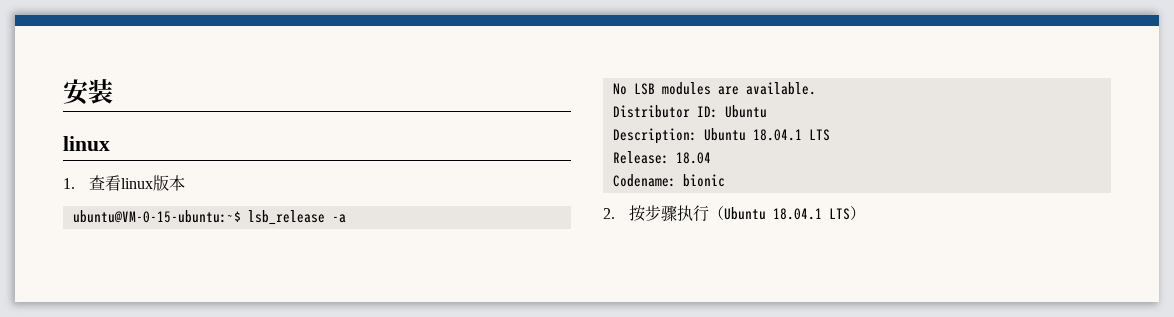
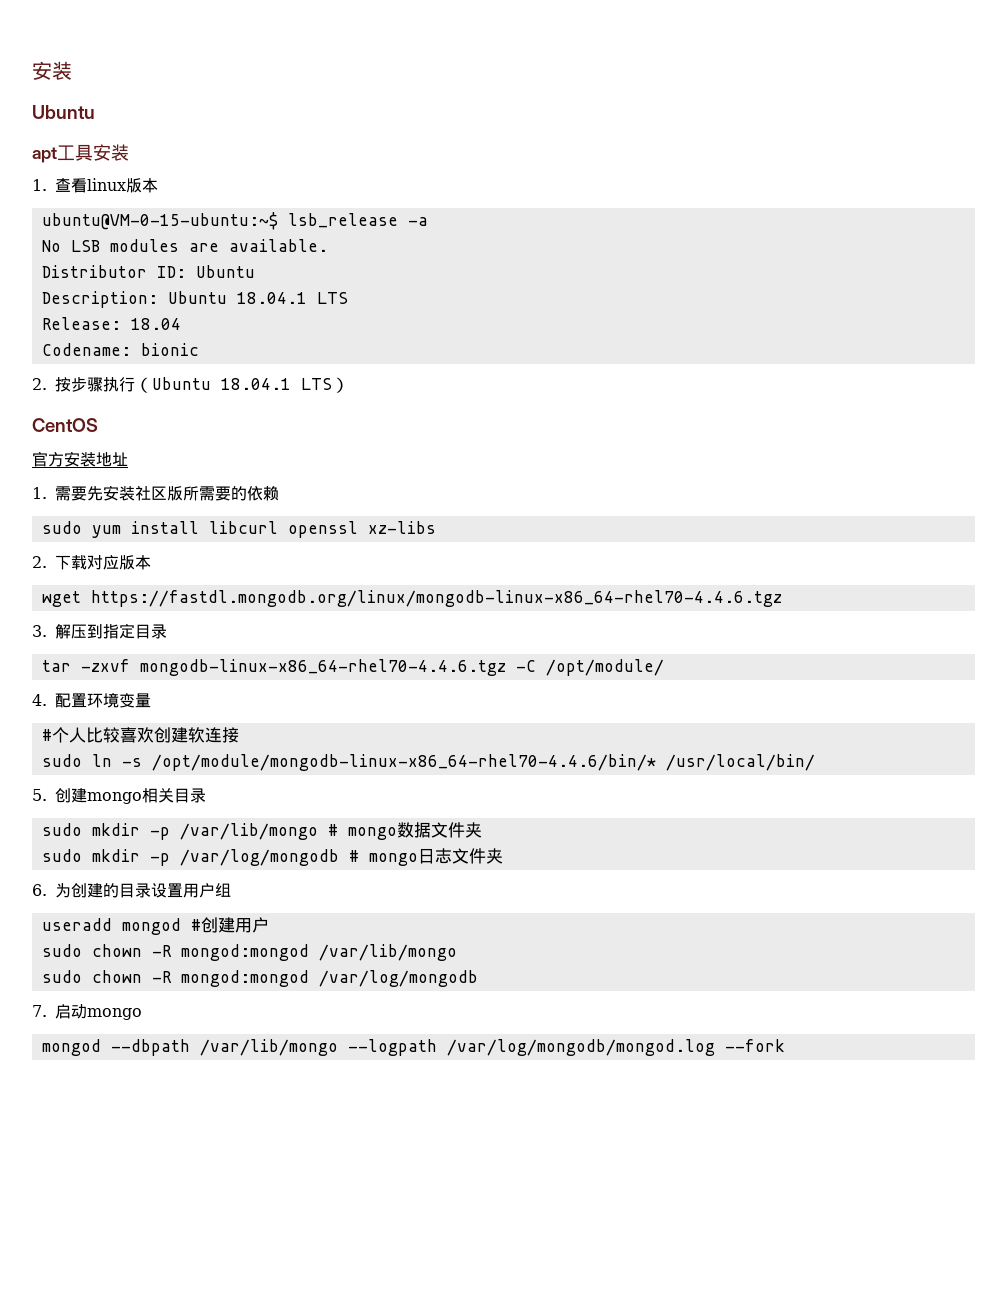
[63,79,113,105] [63,136,110,151] 安装 // linux -> [32,61,72,80] [32,105,95,119] [32,144,129,163] 安装 // Ubuntu // apt工具安装
(865, 213) none -> [32,418,98,432] [32,451,128,467] [32,485,279,501] [41,521,436,538] [32,555,151,570] [41,590,782,607] [32,623,167,639] [41,659,664,676] [32,692,151,708] [41,727,239,743] [41,754,815,771] [32,788,206,804] [41,822,482,840] [41,848,503,866] [32,883,231,898] [41,917,269,935] [41,944,457,961] [41,970,478,987] [32,1004,142,1020] [41,1039,785,1056] // CentOS // 官方安装地址 // 1.需要先安装社区版所需要的依赖 // sudo yum install libcurl openssl xz-libs // 2.下载对应版本 // wget https://fastdl.mongodb.org/linux/mongodb-linux-x86_64-rhel70-4.4.6.tgz // 3.解压到指定目录 // tar -zxvf mongodb-linux-x86_64-rhel70-4.4.6.tgz -C /opt/module/ // 4.配置环境变量 // #个人比较喜欢创建软连接 // sudo ln -s /opt/module/mongodb-linux-x86_64-rhel70-4.4.6/bin/* /usr/local/bin/ // 5.创建mongo相关目录 // sudo mkdir -p /var/lib/mongo # mongo数据文件夹 // sudo mkdir -p /var/log/mongodb # mongo日志文件夹 // 6.为创建的目录设置用户组 // useradd mongod #创建用户 // sudo chown -R mongod:mongod /var/lib/mongo // sudo chown -R mongod:mongod /var/log/mongodb // 7.启动mongo // mongod --dbpath /var/lib/mongo --logpath /var/log/mongodb/mongod.log --fork

